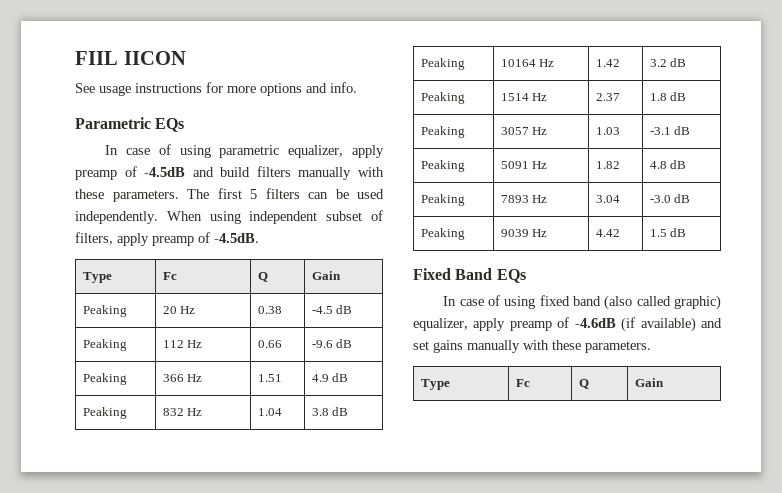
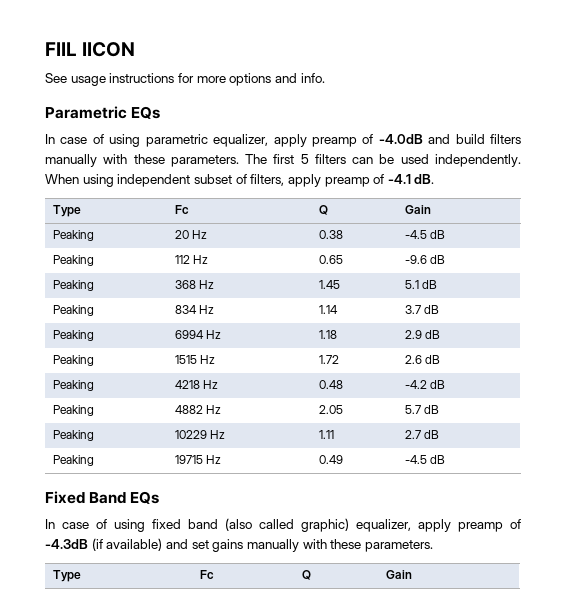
[144,167,186,177] -4.5dB -> [378,134,423,144] -4.0dB
[214,233,259,243] -4.5dB. -> [387,174,435,184] -4.1 dB.
[257,340,282,348] 0.66 -> [318,255,343,264] 0.65
[162,374,203,382] [257,374,282,382] [311,373,349,382] [82,407,127,419] [162,408,203,416] [257,408,282,416] [311,407,349,416] [420,58,465,70] [500,59,555,67] [595,59,620,67] [649,58,687,67] [420,92,465,104] [500,93,548,101] [595,93,620,101] [649,92,687,101] [420,126,465,138] [500,127,548,135] [595,127,620,135] [649,126,691,135] [420,160,465,172] [500,161,548,169] [595,161,620,169] [649,160,687,169] [420,194,465,206] [500,195,548,203] [595,195,620,203] [649,194,691,203] [420,228,465,240] [500,229,548,237] [595,229,620,237] [649,229,667,237] 366 Hz | 1.51 | 4.9 dB // Peaking | 832 Hz | 1.04 | 3.8 dB // Peaking | 10164 Hz | 1.42 | 3.2 dB // Peaking | 1514 Hz | 2.37 | 1.8 dB // Peaking | 3057 Hz | 1.03 | -3.1 dB // Peaking | 5091 Hz | 1.82 | 4.8 dB // Peaking | 7893 Hz | 3.04 | -3.0 dB // Peaking | 9039 Hz | 4.42 | 1.5 -> [174,280,215,289] [318,280,340,289] [404,280,438,289] [52,305,94,316] [174,305,215,314] [318,305,338,314] [404,305,440,314] [52,330,94,341] [174,330,222,339] [318,330,337,339] [404,330,441,339] [52,355,94,366] [174,355,216,364] [318,355,339,364] [404,355,441,364] [52,380,94,391] [174,380,219,389] [318,380,343,389] [404,380,446,389] [52,405,94,416] [174,405,222,414] [318,405,343,414] [404,405,440,414] [52,430,94,441] [174,430,226,439] [318,430,334,439] [404,430,440,439] [52,455,94,466] [174,455,222,464] [318,455,343,464] [404,455,427,464] 368 Hz | 1.45 | 5.1 dB // Peaking | 834 Hz | 1.14 | 3.7 dB // Peaking | 6994 Hz | 1.18 | 2.9 dB // Peaking | 1515 Hz | 1.72 | 2.6 dB // Peaking | 4218 Hz | 0.48 | -4.2 dB // Peaking | 4882 Hz | 2.05 | 5.7 dB // Peaking | 10229 Hz | 1.11 | 2.7 dB // Peaking | 19715 Hz | 0.49 | -4.5
[574,318,616,328] -4.6dB -> [45,539,88,549] -4.3dB

